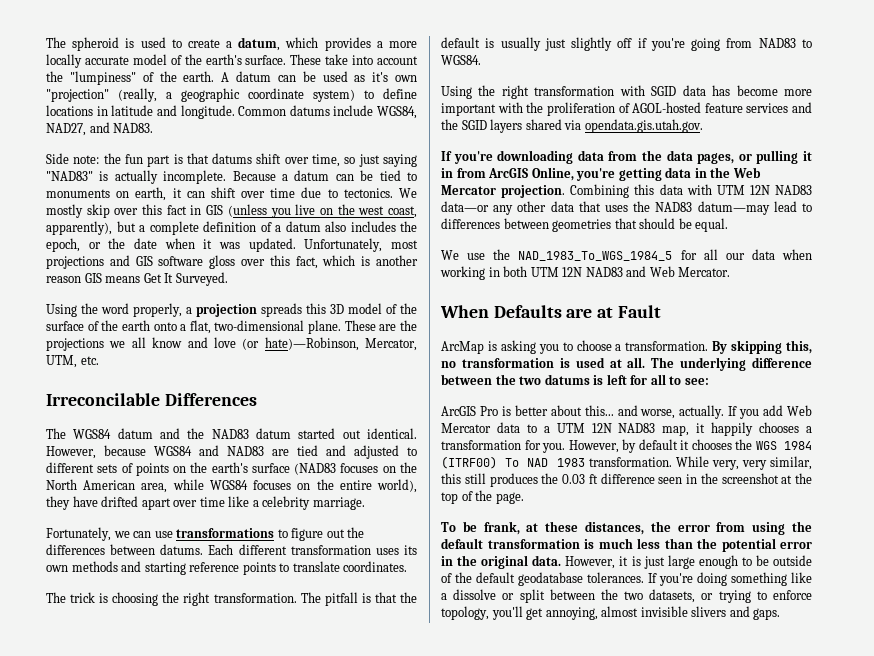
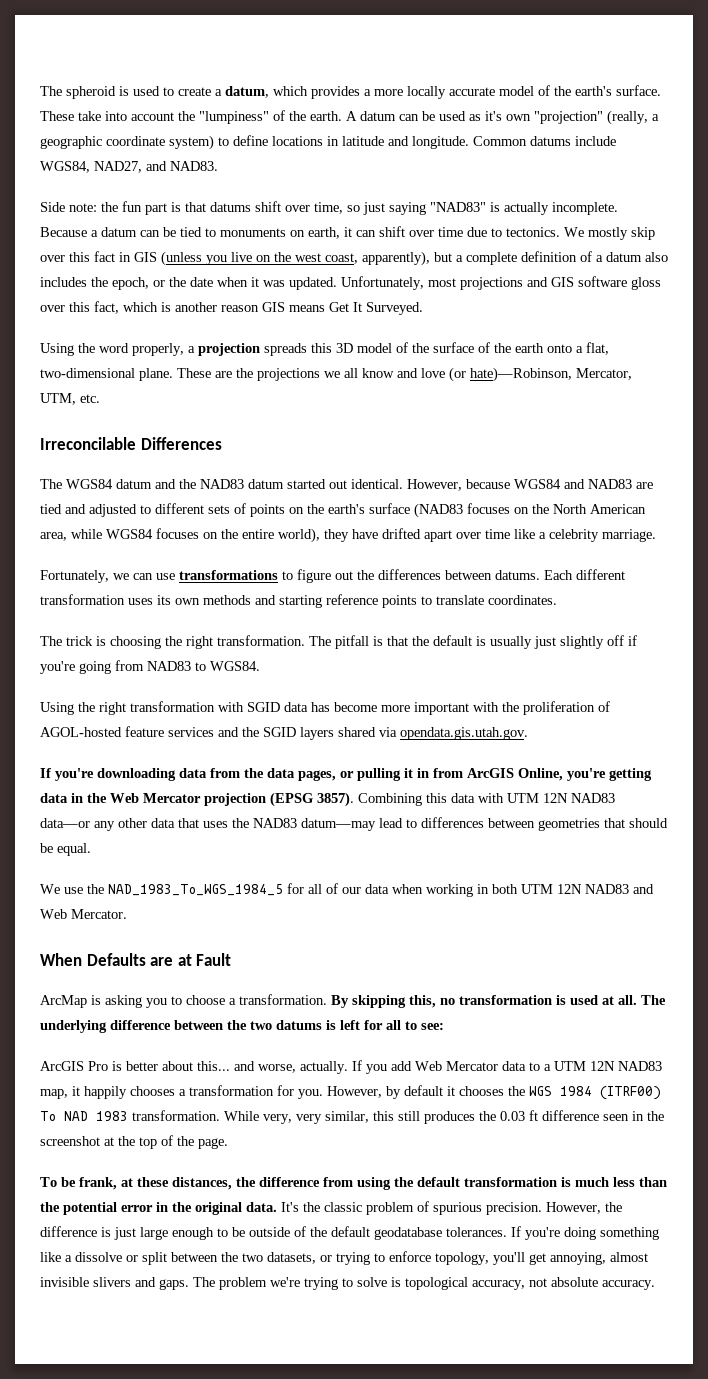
[501,185,566,198] projection. -> [204,792,354,807] projection (EPSG 3857).
(718, 254) none -> [326,883,338,894] of
[677,525,710,532] error -> [259,1177,320,1187] difference
[565,556,629,569] However, it -> [281,1201,622,1215] [40,1226,97,1237] It's the classic problem of spurious precision. However, the difference
(781, 614) none -> [193,1277,655,1290] The problem we're trying to solve is topological accuracy, not absolute accuracy.

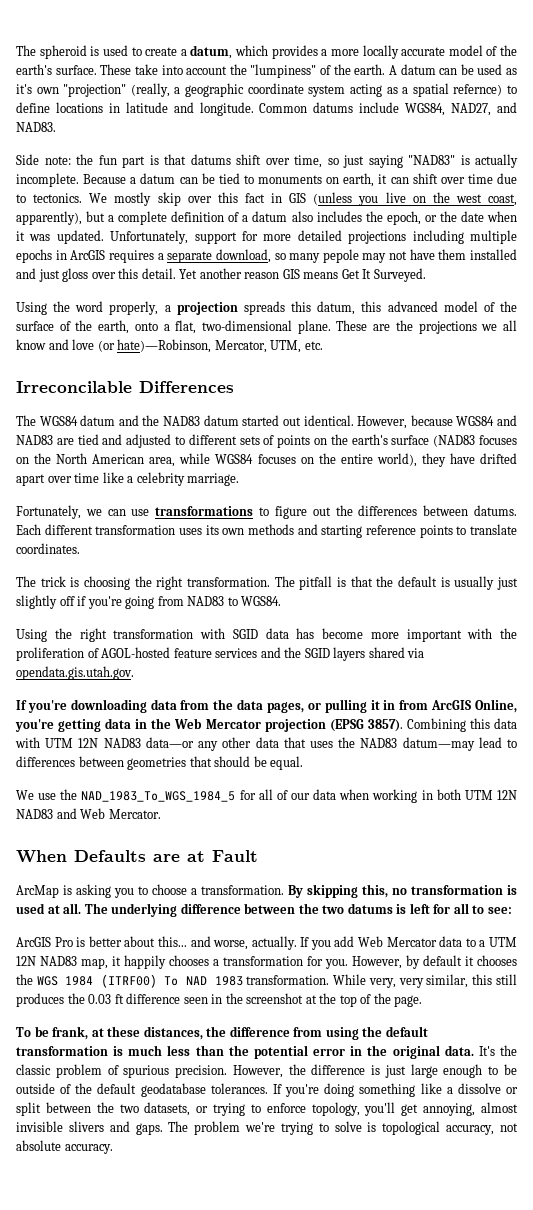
[169,135,214,150] system) -> [308,83,503,97] system acting as a spatial refernce)
[428,276,661,290] [40,301,171,314] most projections and GIS software gloss over this fact, which is -> [194,230,517,244] [16,249,518,263] [16,268,198,282] support for more detailed projections including multiple epochs in ArcGIS requires a separate download, so many pepole may not have them installed and just gloss over this detail. Yet
[336,343,353,353] 3D -> [317,301,438,315] datum, this advanced
[515,343,544,353] earth -> [98,320,130,334] earth,

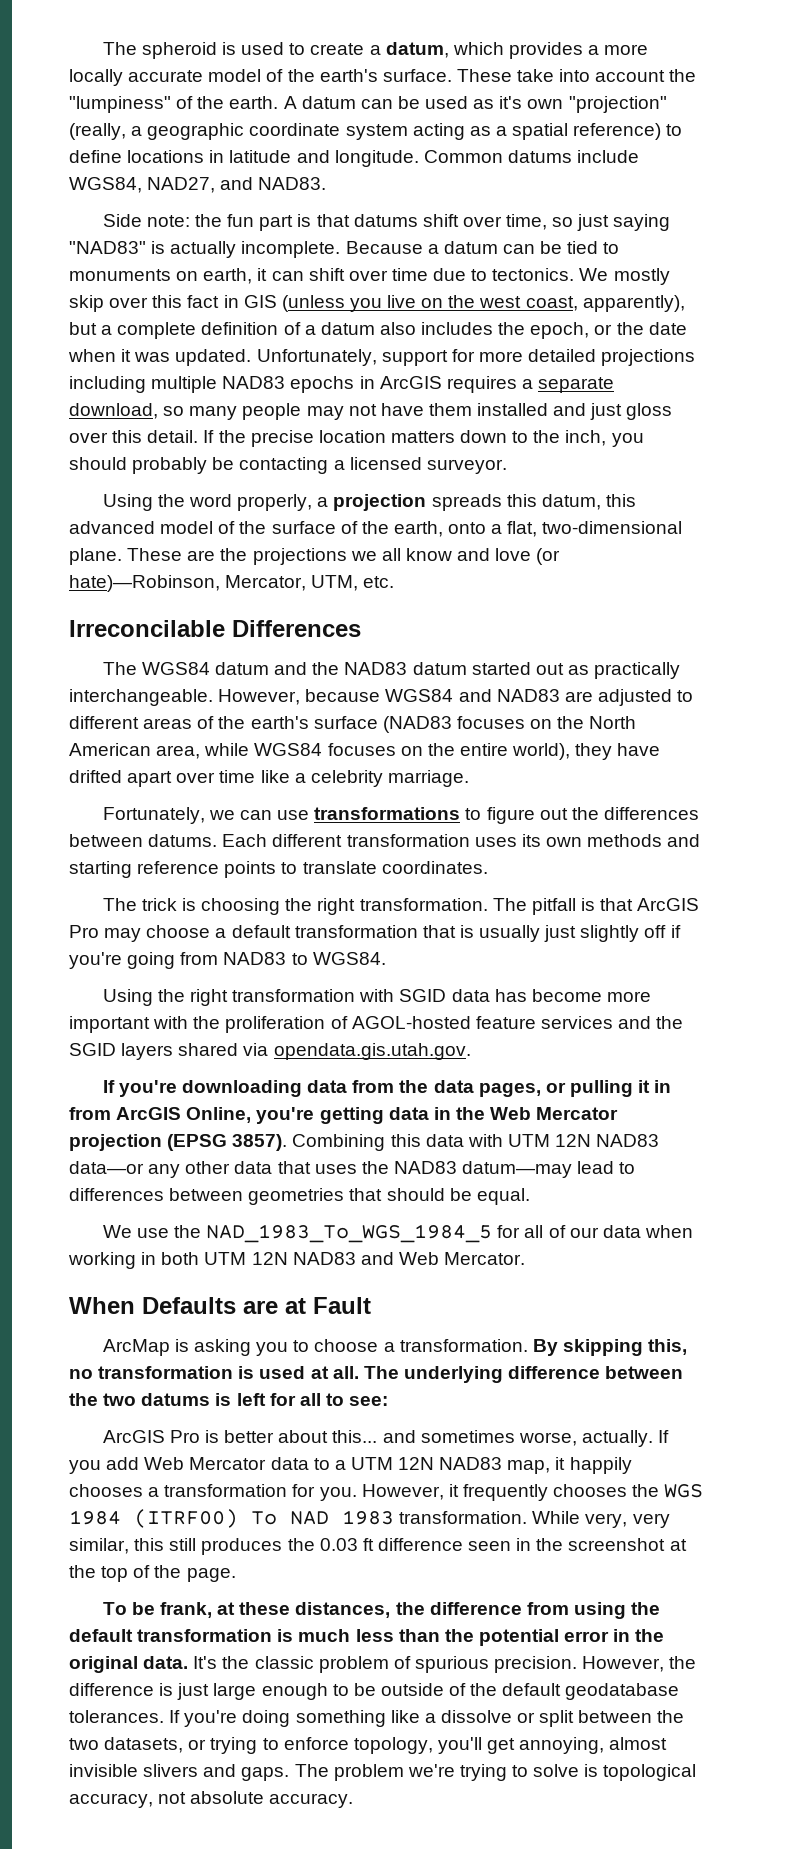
[453,84,503,96] refernce) -> [573,123,662,140] reference)
(517, 237) none -> [222,376,286,389] NAD83
[322,249,359,263] pepole -> [242,403,302,420] people
[179,268,426,282] Yet another reason GIS means Get It Surveyed. -> [203,430,644,447] [69,457,507,474] If the precise location matters down to the inch, you should probably be contacting a licensed surveyor.
[303,415,354,426] identical. -> [567,662,681,679] [69,689,213,706] as practically interchangeable.
[77,434,123,445] tied and -> (593, 696) none
[239,435,328,448] sets of points on -> [143,716,215,729] areas of
[376,576,438,587] the default -> [637,898,700,911] [69,925,456,942] ArcGIS Pro may choose a default transformation that
(211, 941) none -> [420,1430,515,1443] sometimes
[406,955,474,969] by default it -> [448,1484,548,1501] it frequently

